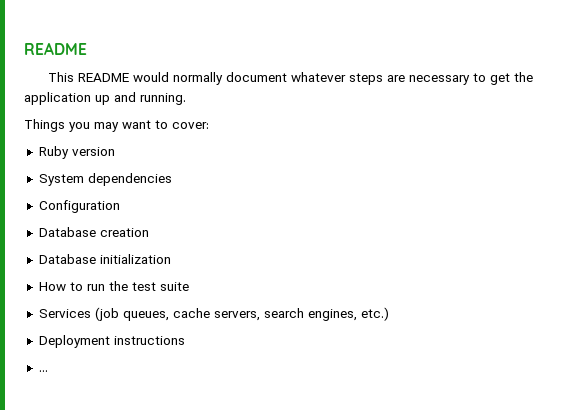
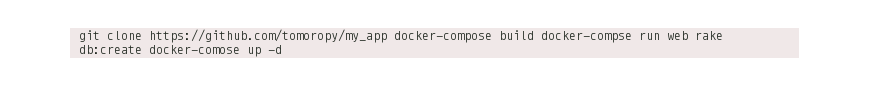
[24,42,87,55] [47,72,533,85] [24,92,186,105] [24,119,209,132] [38,146,115,159] [38,173,172,186] [38,200,120,213] [38,227,149,237] [38,254,171,264] [38,281,189,291] [38,307,389,321] [38,335,185,348] [38,370,48,372] README // This README would normally document whatever steps are necessary to get the application up and running. // Things you may want to cover: // Ruby version // System dependencies // Configuration // Database creation // Database initialization // How to run the test suite // Services (job queues, cache servers, search engines, etc.) // Deployment instructions // ... -> [78,29,723,43] [78,45,282,57] git clone https://github.com/tomoropy/my_app docker-compose build docker-compse run web rake db:create docker-comose up -d

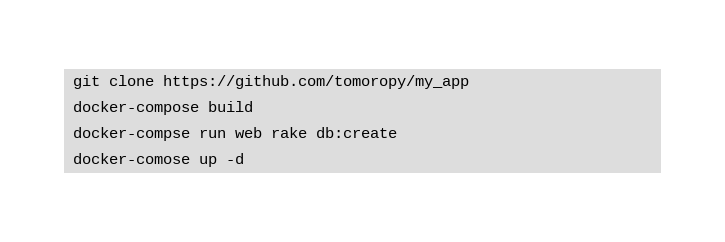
(387, 36) none -> (469, 82) //
(534, 35) none -> (253, 106) //
(142, 49) none -> (397, 132) //

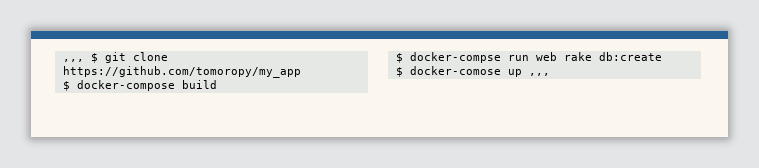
(72, 82) none -> [62,53,98,63] ,,, $
(469, 82) none -> [62,81,70,91] $
(253, 106) none -> [395,53,403,63] $
(397, 132) none -> [395,67,403,77] $
[225,153,244,164] -d -> [528,73,550,76] ,,,

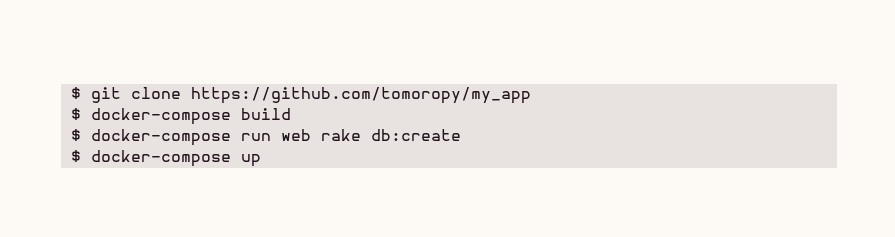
[62,59,84,62] ,,, -> (71, 93) none
[409,52,501,63] docker-compse -> [91,129,232,146] docker-compose
[409,66,550,77] docker-comose up ,,, -> [91,150,262,167] docker-compose up

